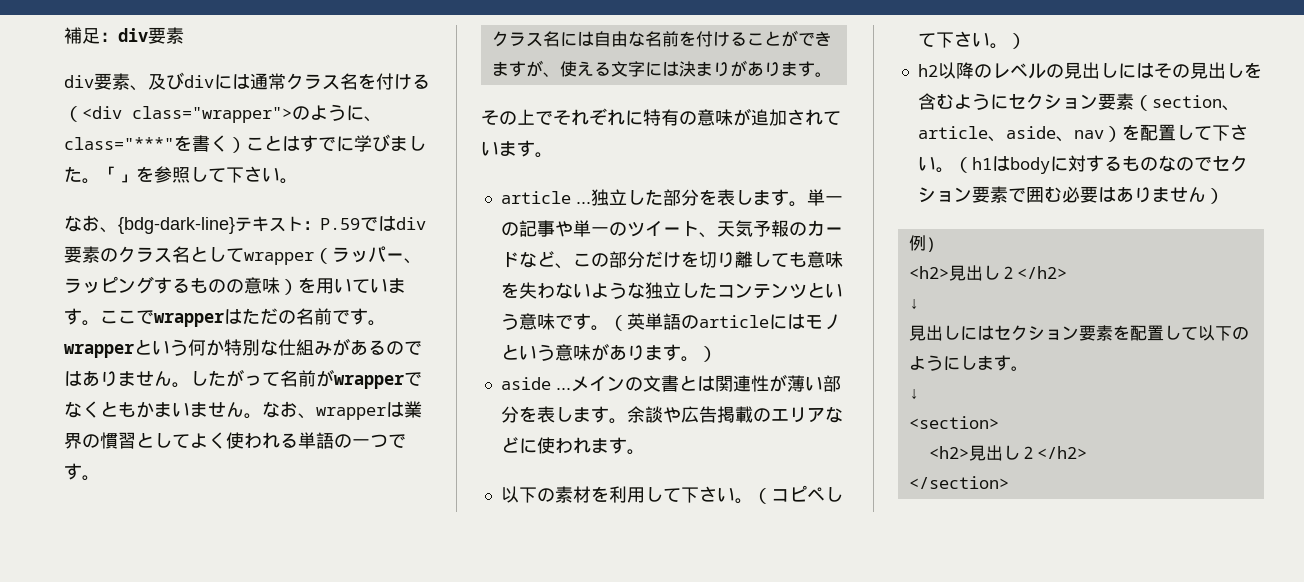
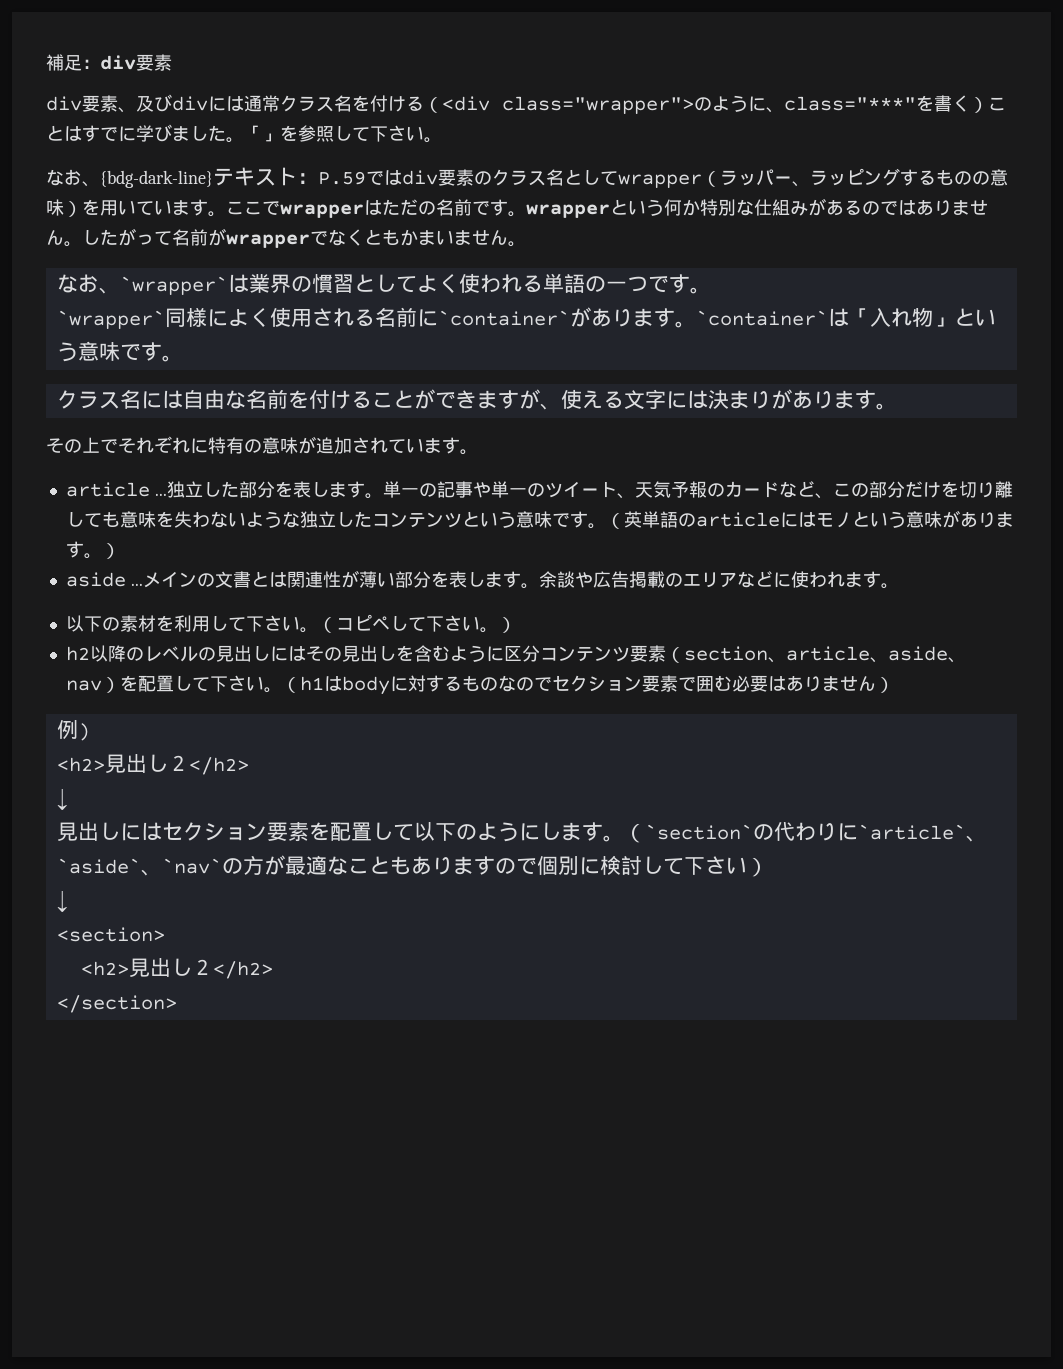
[262,401,386,420] なお、wrapper -> [56,274,228,295] // なお、`wrapper`
(100, 478) none -> [56,307,996,329] [56,341,183,362] // `wrapper`同様によく使用される名前に`container`があります。`container`は「入れ物」という意味です。
[1007,93,1098,110] セクション -> [503,645,630,662] 区分コンテンツ
(1028, 368) none -> [623,822,987,843] [56,855,768,877] （`section`の代わりに`article`、`aside`、`nav`の方が最適なこともありますので個別に検討して下さい）

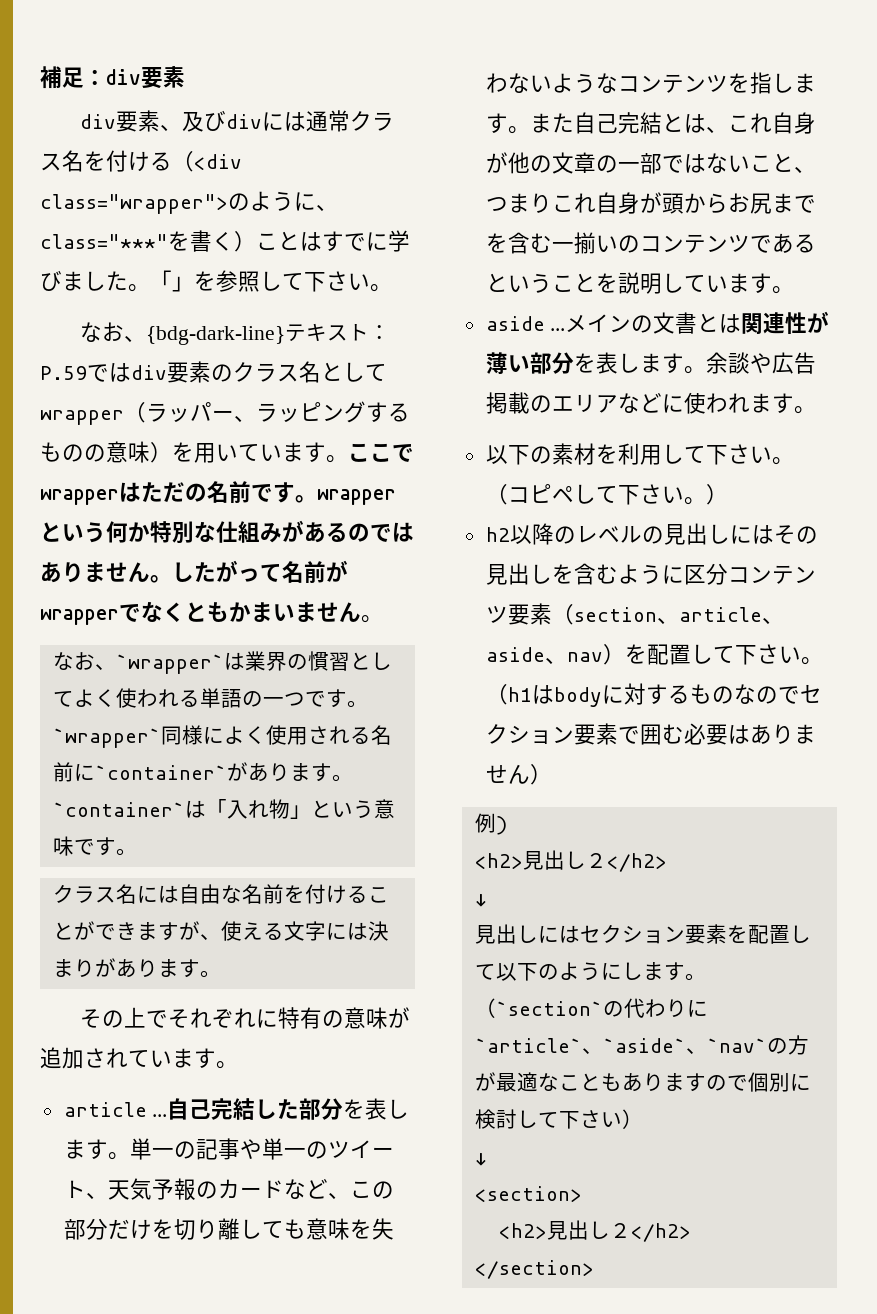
[166,481,203,498] 独立 -> [167,1098,256,1120] 自己完結
[299,510,1014,529] [65,541,120,559] 独立したコンテンツという意味です。（英単語のarticleにはモノという意味があります。） -> [617,72,816,94] [485,112,816,134] [485,152,816,174] [485,192,816,214] [485,232,816,254] [485,272,794,294] コンテンツを指します。また自己完結とは、これ自身が他の文章の一部ではないこと、つまりこれ自身が頭からお尻までを含む一揃いのコンテンツであるということを説明しています。

